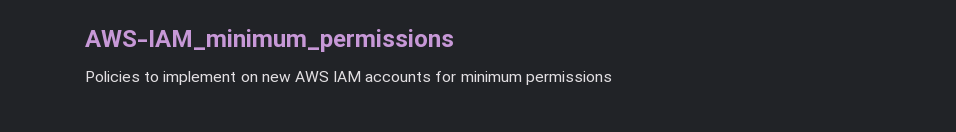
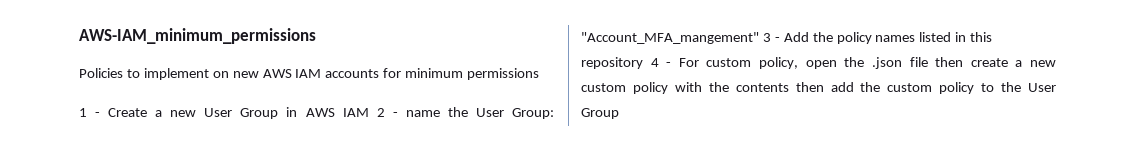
(612, 78) none -> [79,107,554,119] [581,32,993,44] [581,57,1057,69] [581,82,1056,94] [581,108,619,119] // 1 - Create a new User Group in AWS IAM 2 - name the User Group: "Account_MFA_mangement" 3 - Add the policy names listed in this repository 4 - For custom policy, open the .json file then create a new custom policy with the contents then add the custom policy to the User Group

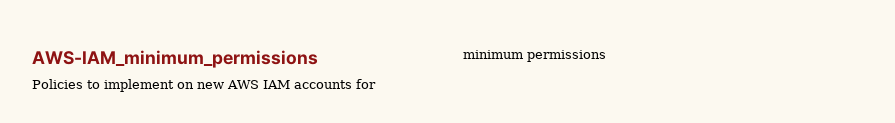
[79,107,554,119] [581,32,993,44] [581,57,1057,69] [581,82,1056,94] [581,108,619,119] // 1 - Create a new User Group in AWS IAM 2 - name the User Group: "Account_MFA_mangement" 3 - Add the policy names listed in this repository 4 - For custom policy, open the .json file then create a new custom policy with the contents then add the custom policy to the User Group -> (606, 56) none

